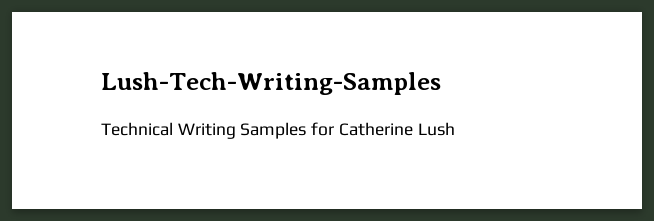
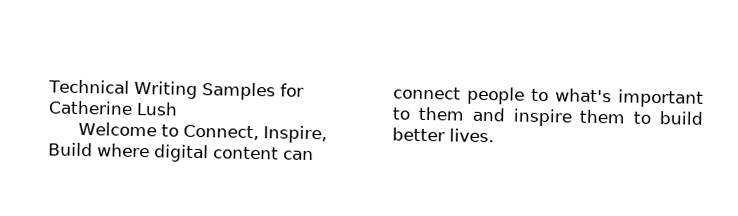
[101,72,441,95] Lush-Tech-Writing-Samples // -> (48, 86) none
(455, 129) none -> [77,121,327,144] [48,142,314,163] [393,86,704,108] [392,106,703,127] [392,127,494,143] // Welcome to Connect, Inspire, Build where digital content can connect people to what's important to them and inspire them to build better lives.

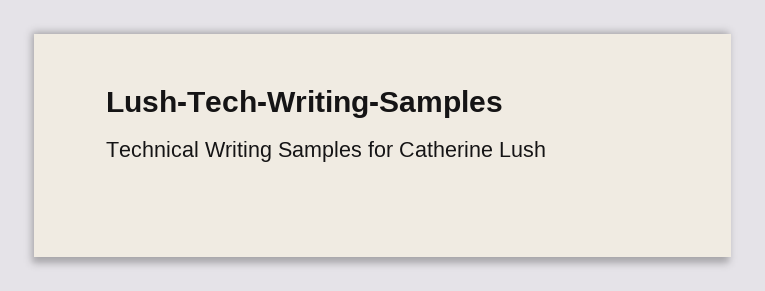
(48, 86) none -> [106,90,503,118] Lush-Tech-Writing-Samples //
[77,121,327,144] [48,142,314,163] [393,86,704,108] [392,106,703,127] [392,127,494,143] // Welcome to Connect, Inspire, Build where digital content can connect people to what's important to them and inspire them to build better lives. -> (546, 149) none

